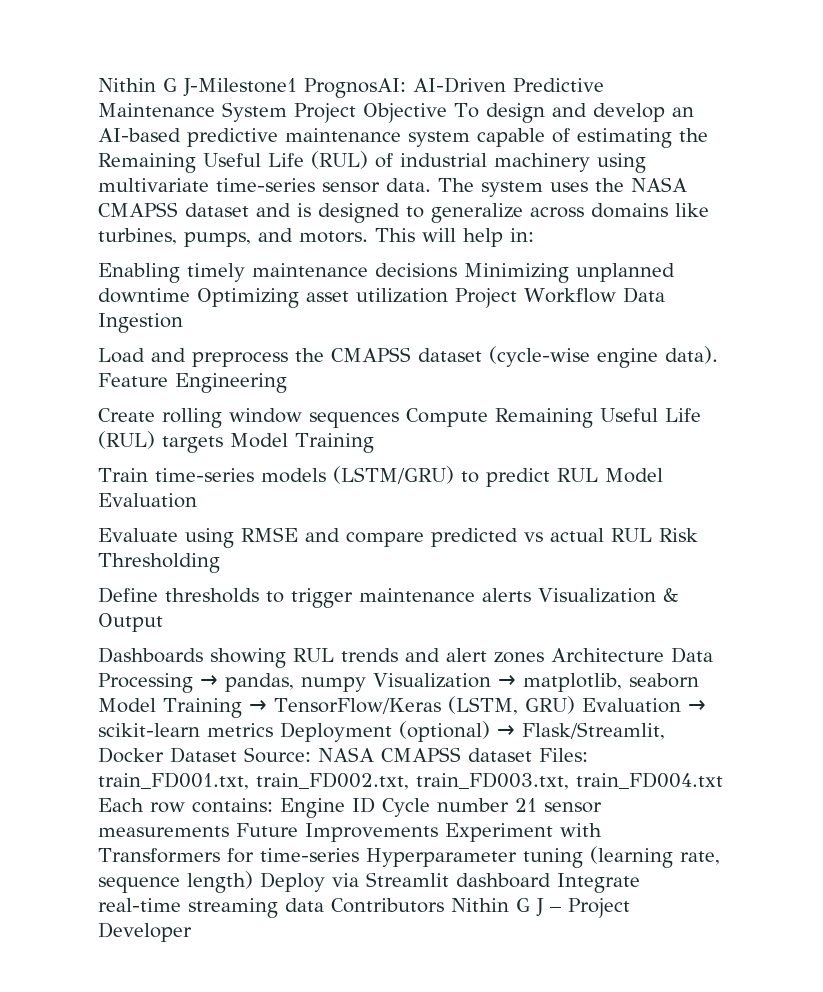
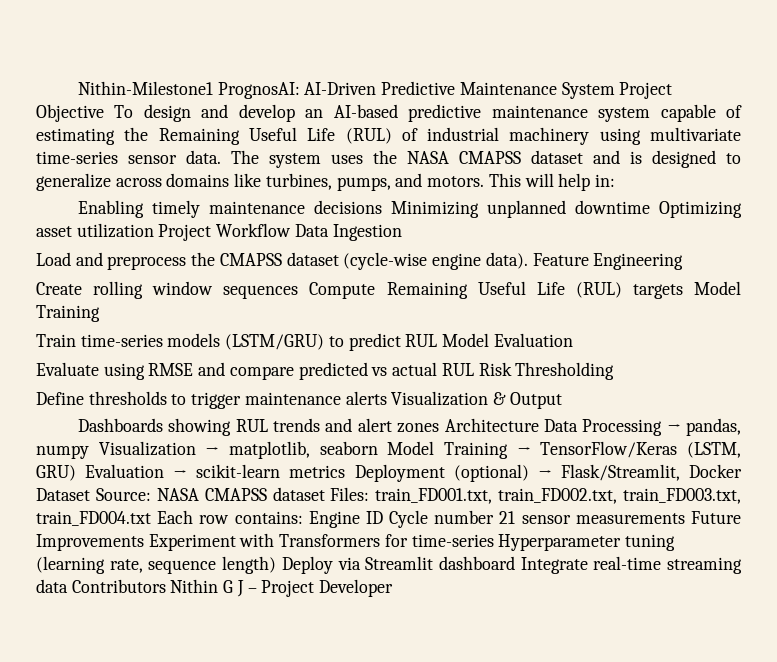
[98,78,297,97] Nithin G J-Milestone1 -> [77,81,213,95] Nithin-Milestone1

